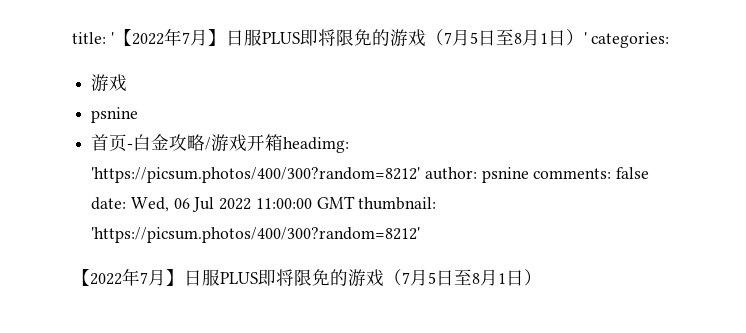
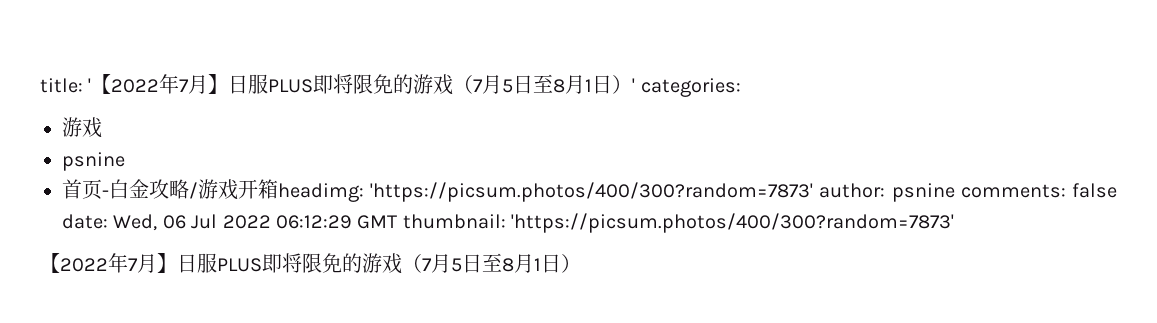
[91,167,421,183] 'https://picsum.photos/400/300?random=8212' -> [370,182,814,202] 'https://picsum.photos/400/300?random=7873'
[255,198,312,209] 11:00:00 -> [276,215,352,229] 06:12:29
[91,227,421,243] 'https://picsum.photos/400/300?random=8212' -> [511,213,955,233] 'https://picsum.photos/400/300?random=7873'

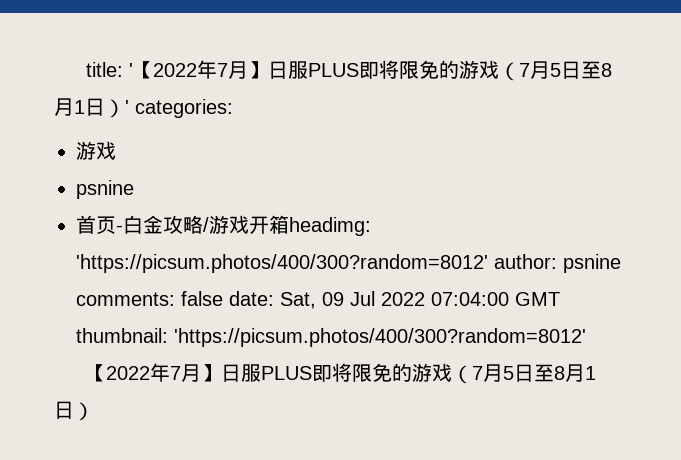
[370,182,814,202] 'https://picsum.photos/400/300?random=7873' -> [76,254,488,273] 'https://picsum.photos/400/300?random=8012'
[113,214,186,231] Wed, 06 -> [280,292,344,309] Sat, 09
[276,215,352,229] 06:12:29 -> [431,292,509,306] 07:04:00
[511,213,955,233] 'https://picsum.photos/400/300?random=7873' -> [174,328,586,347] 'https://picsum.photos/400/300?random=8012'

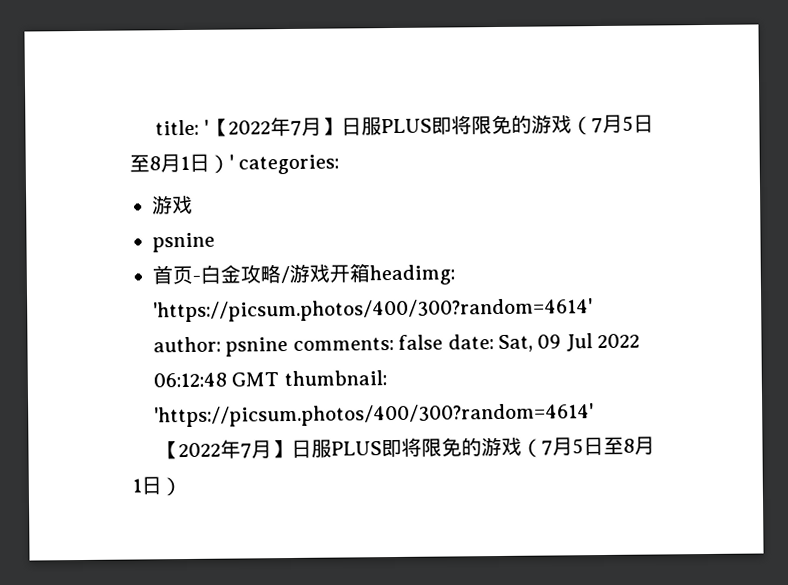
[76,254,488,273] 'https://picsum.photos/400/300?random=8012' -> [153,298,593,323] 'https://picsum.photos/400/300?random=4614'
[431,292,509,306] 07:04:00 -> [153,372,227,388] 06:12:48
[174,328,586,347] 'https://picsum.photos/400/300?random=8012' -> [154,403,594,428] 'https://picsum.photos/400/300?random=4614'

